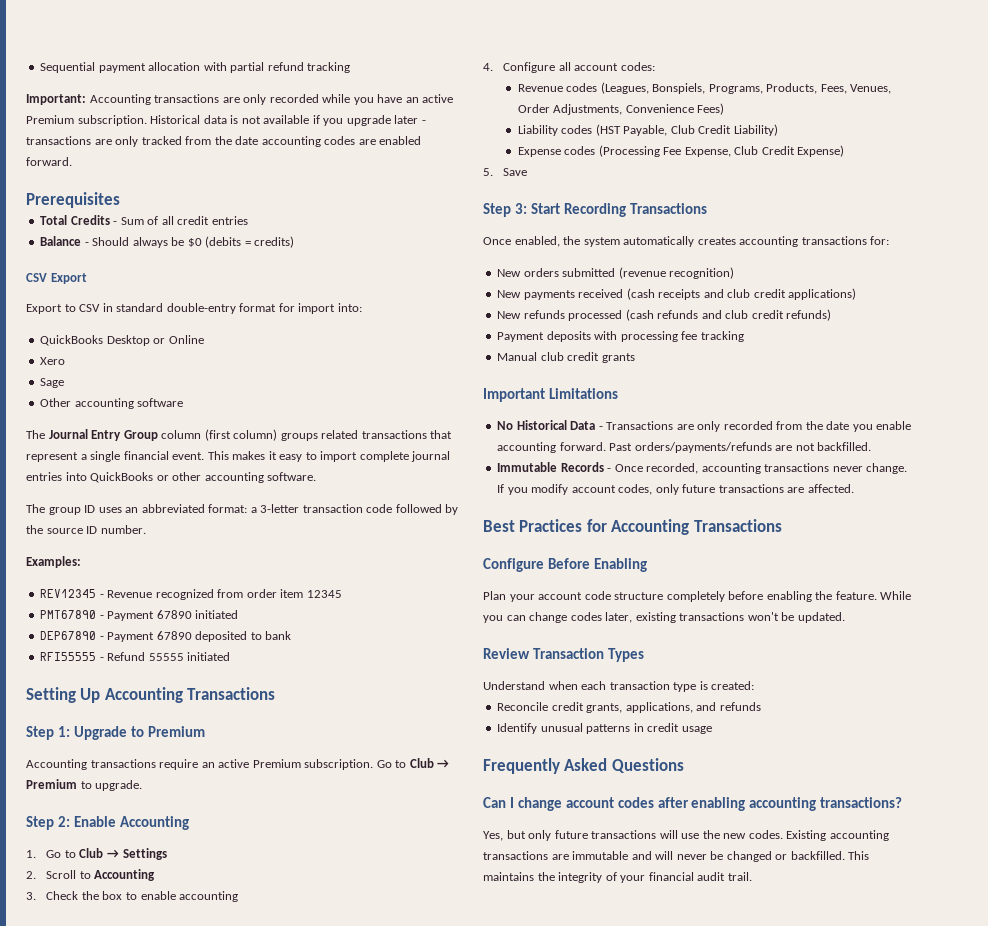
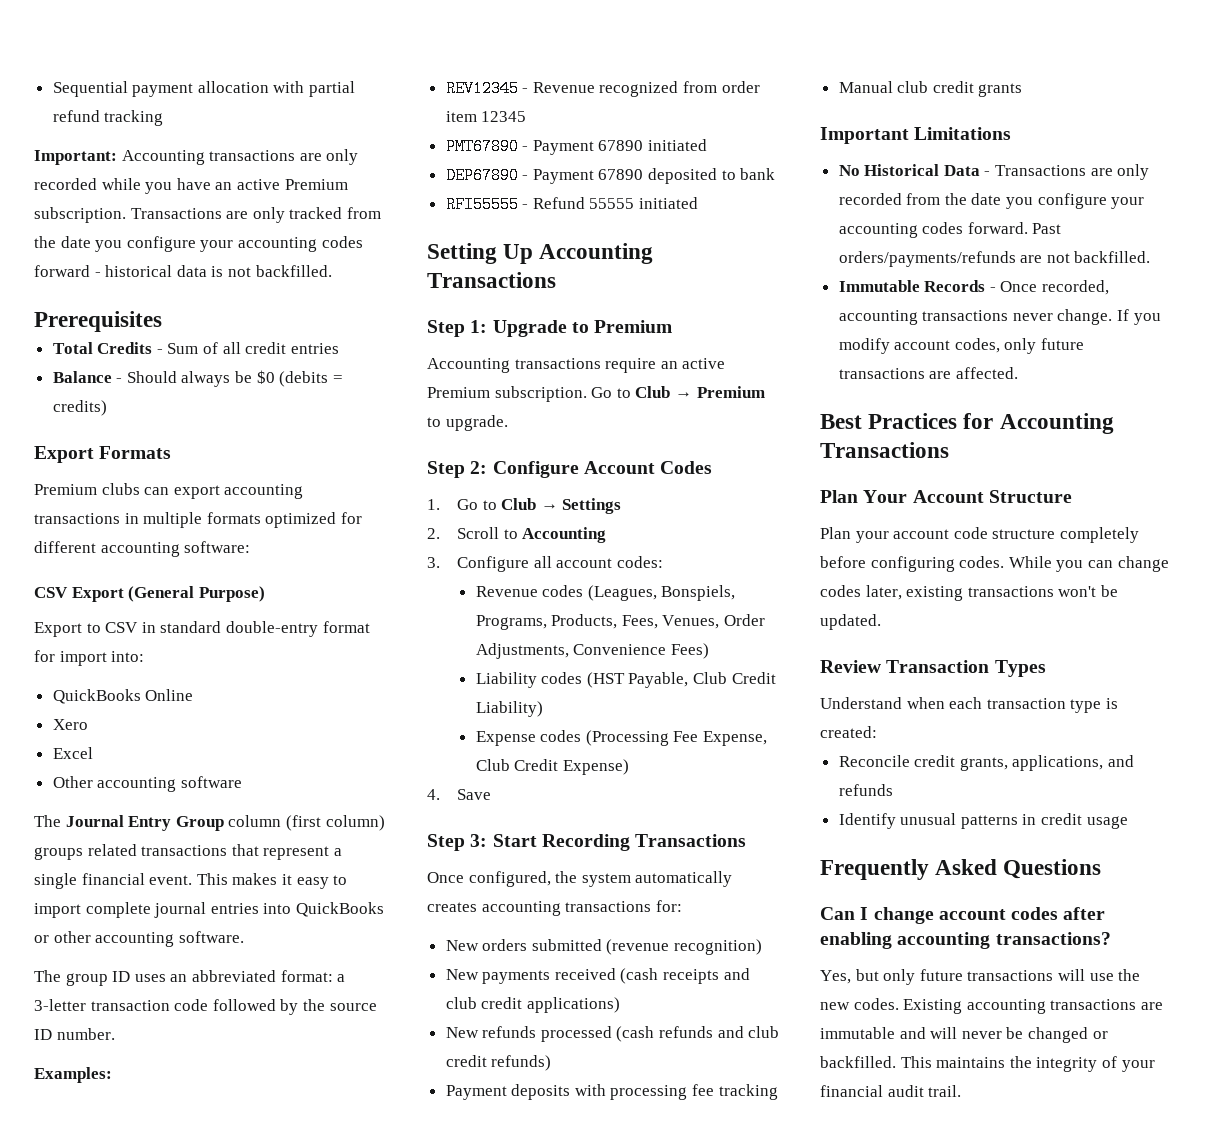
[150,115,426,126] [26,136,91,145] Historical data is not available if you upgrade later - transactions -> [130,208,222,219] Transactions
[261,136,422,147] [26,157,72,166] accounting codes are enabled forward. -> [95,236,363,252] [34,265,332,277] you configure your accounting codes forward - historical data is not backfilled.
(295, 242) none -> [34,446,172,463] [34,483,304,499] [34,512,362,528] [34,541,251,557] // Export Formats // Premium clubs can export accounting transactions in multiple formats optimized for different accounting software:
(87, 278) none -> [128,586,265,602] (General Purpose)
[106,335,166,346] Desktop or -> (141, 696) none
[40,378,65,388] Sage -> [52,747,93,759] Excel
[73,816,189,830] Enable Accounting -> [492,461,713,478] Configure Account Codes
[46,891,239,902] [483,63,493,71] Check the box to enable accounting // 4. -> (440, 562) none
[483,168,493,176] 5. -> [427,789,440,800] 4.
[514,236,560,247] enabled, -> [468,871,551,887] configured,
[876,421,912,430] [497,442,557,453] enable accounting -> [1037,193,1145,209] [838,222,964,238] configure your accounting codes
[483,558,647,572] Configure Before Enabling -> [820,490,1072,503] Plan Your Account Structure
[766,591,877,602] enabling the feature. -> [870,556,1005,572] configuring codes.

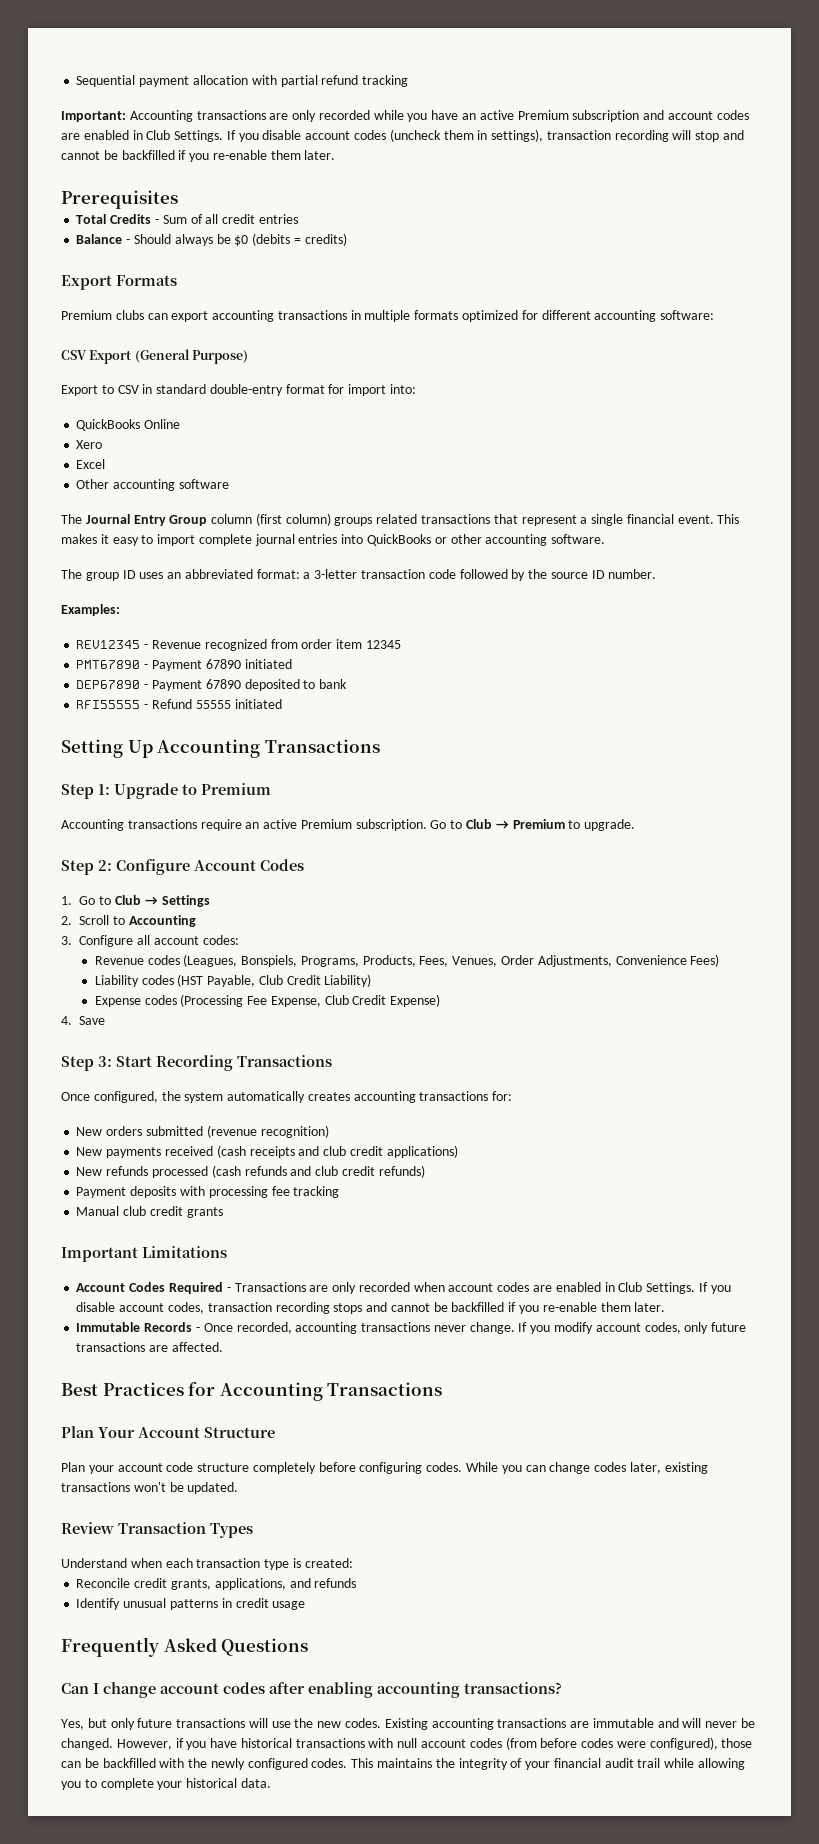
[34,207,381,223] [34,236,363,252] [34,265,332,277] subscription. Transactions are only tracked from the date you configure your accounting codes forward - historical data is not backfilled. -> [572,110,749,122] [61,129,745,142] [61,150,336,162] subscription and account codes are enabled in Club Settings. If you disable account codes (uncheck them in settings), transaction recording will stop and cannot be backfilled if you re-enable them later.
[838,164,980,176] No Historical Data -> [76,1282,223,1294] Account Codes Required
[906,193,1145,209] [838,222,1062,238] [838,251,1151,267] from the date you configure your accounting codes forward. Past orders/payments/refunds are not backfilled. -> [413,1282,731,1294] [76,1302,666,1314] when account codes are enabled in Club Settings. If you disable account codes, transaction recording stops and cannot be backfilled if you re-enable them later.
[1027,1027,1108,1043] [820,1056,896,1068] changed or backfilled. -> [61,1737,753,1750] [61,1758,348,1770] changed. However, if you have historical transactions with null account codes (from before codes were configured), those can be backfilled with the newly configured codes.
[928,1085,962,1097] trail. -> [637,1758,746,1770] [61,1778,271,1790] trail while allowing you to complete your historical data.

